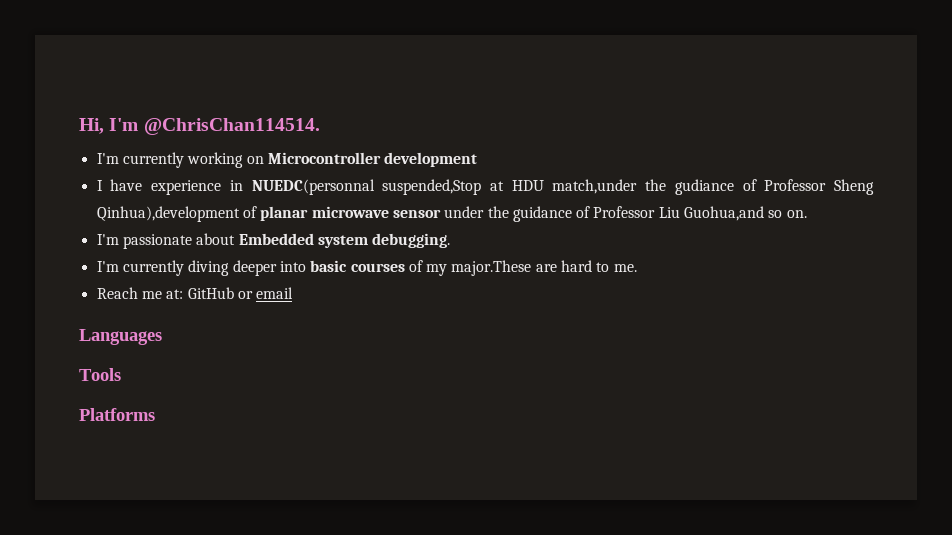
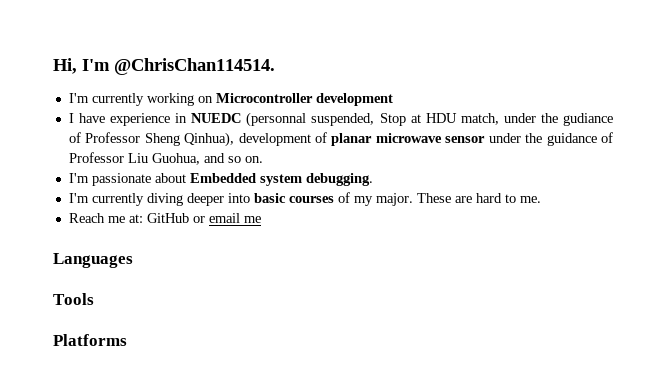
[251,179,638,195] NUEDC(personnal suspended,Stop at HDU match,under -> [191,112,536,127] NUEDC (personnal suspended, Stop at HDU match, under
[96,206,240,222] Qinhua),development -> [184,132,311,147] Qinhua), development
[684,206,765,221] Guohua,and -> [151,153,225,165] Guohua, and
[451,260,532,276] major.These -> [375,193,451,206] major. These
(294, 293) none -> [243,216,261,223] me

